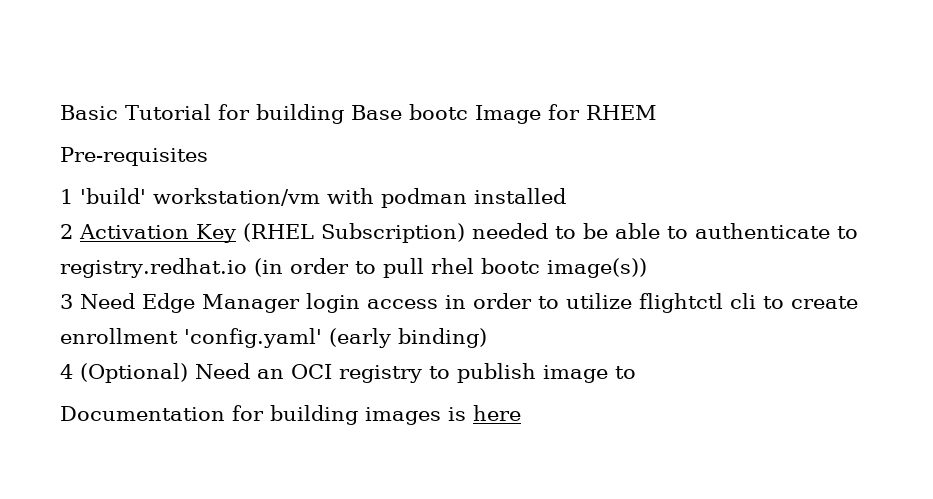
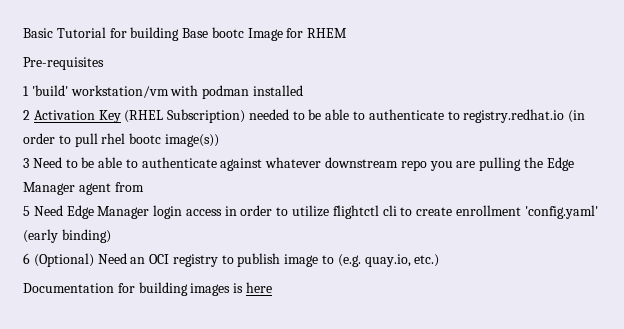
(135, 301) none -> [65,157,574,171] [23,182,144,195] [23,205,63,216] to be able to authenticate against whatever downstream repo you are pulling the Edge Manager agent from // 5 Need
[60,364,73,379] 4 -> [23,253,30,264] 6
(636, 372) none -> [337,254,440,267] (e.g. quay.io, etc.)

